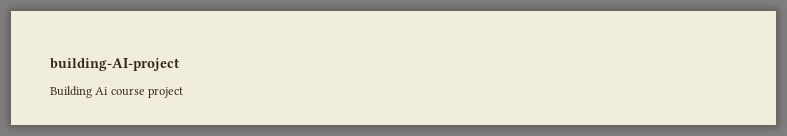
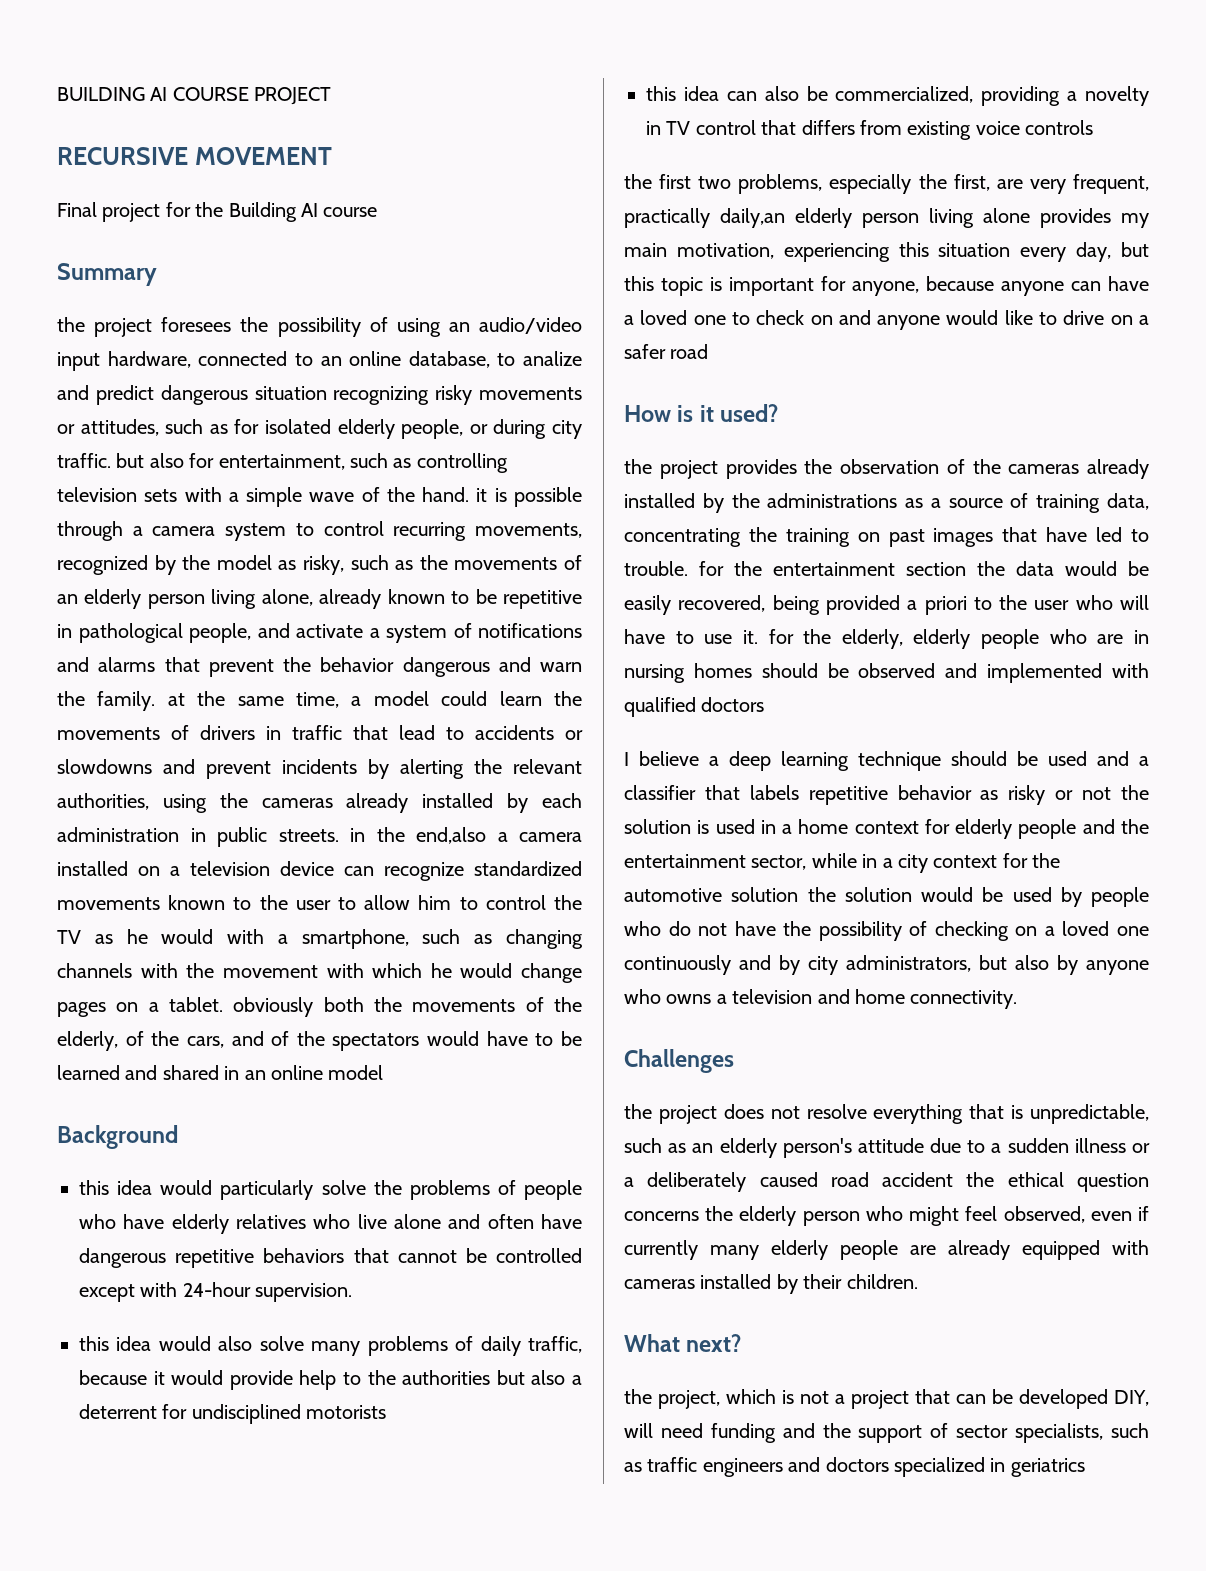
[50,58,179,71] [50,86,184,98] building-AI-project // Building Ai course project -> [57,87,332,105] [57,147,332,165] [57,202,378,222] [57,263,157,286] [57,317,582,337] [57,351,582,371] [57,385,582,405] [57,419,583,439] [57,453,508,473] [57,487,582,507] [57,521,582,541] [57,555,583,575] [57,589,582,609] [57,623,582,643] [57,657,582,677] [57,691,582,711] [57,725,583,740] [57,759,582,779] [57,793,582,813] [57,827,582,847] [57,861,582,881] [57,895,582,910] [57,929,583,949] [57,963,582,983] [57,997,582,1017] [57,1031,582,1051] [57,1065,384,1080] [57,1125,178,1149] [79,1180,582,1200] [79,1214,582,1234] [79,1248,582,1268] [79,1282,353,1302] [79,1336,582,1356] [79,1370,583,1390] [79,1404,387,1424] [646,86,1149,106] [646,120,1094,140] [624,174,1149,194] [624,208,1149,228] [624,242,1149,262] [624,276,1149,296] [624,310,1149,330] [624,344,709,359] [624,404,779,422] [624,459,1149,479] [624,493,1149,513] [624,527,1149,547] [624,561,1149,576] [624,595,1149,615] [624,629,1149,649] [624,663,1149,683] [624,697,765,717] [624,751,1149,771] [624,785,1149,805] [624,819,1149,839] [624,853,1061,873] [624,887,1149,907] [624,921,1149,941] [624,955,1149,975] [624,989,1018,1009] [624,1049,734,1073] [624,1104,1149,1124] [624,1138,1150,1158] [624,1172,1149,1192] [624,1206,1149,1226] [624,1240,1149,1260] [624,1274,918,1294] [624,1334,742,1352] [624,1389,1150,1409] [624,1423,1149,1443] [624,1457,1085,1477] BUILDING AI COURSE PROJECT // RECURSIVE MOVEMENT // Final project for the Building AI course // Summary // the project foresees the possibility of using an audio/video input hardware, connected to an online database, to analize and predict dangerous situation recognizing risky movements or attitudes, such as for isolated elderly people, or during city traffic. but also for entertainment, such as controlling television sets with a simple wave of the hand. it is possible through a camera system to control recurring movements, recognized by the model as risky, such as the movements of an elderly person living alone, already known to be repetitive in pathological people, and activate a system of notifications and alarms that prevent the behavior dangerous and warn the family. at the same time, a model could learn the movements of drivers in traffic that lead to accidents or slowdowns and prevent incidents by alerting the relevant authorities, using the cameras already installed by each administration in public streets. in the end,also a camera installed on a television device can recognize standardized movements known to the user to allow him to control the TV as he would with a smartphone, such as changing channels with the movement with which he would change pages on a tablet. obviously both the movements of the elderly, of the cars, and of the spectators would have to be learned and shared in an online model // Background // this idea would particularly solve the problems of people who have elderly relatives who live alone and often have dangerous repetitive behaviors that cannot be controlled except with 24-hour supervision. // this idea would also solve many problems of daily traffic, because it would provide help to the authorities but also a deterrent for undisciplined motorists // this idea can also be commercialized, providing a novelty in TV control that differs from existing voice controls // the first two problems, especially the first, are very frequent, practically daily,an elderly person living alone provides my main motivation, experiencing this situation every day, but this topic is important for anyone, because anyone can have a loved one to check on and anyone would like to drive on a safer road // How is it used? // the project provides the observation of the cameras already installed by the administrations as a source of training data, concentrating the training on past images that have led to trouble. for the entertainment section the data would be easily recovered, being provided a priori to the user who will have to use it. for the elderly, elderly people who are in nursing homes should be observed and implemented with qualified doctors // I believe a deep learning technique should be used and a classifier that labels repetitive behavior as risky or not the solution is used in a home context for elderly people and the entertainment sector, while in a city context for the automotive solution the solution would be used by people who do not have the possibility of checking on a loved one continuously and by city administrators, but also by anyone who owns a television and home connectivity. // Challenges // the project does not resolve everything that is unpredictable, such as an elderly person's attitude due to a sudden illness or a deliberately caused road accident the ethical question concerns the elderly person who might feel observed, even if currently many elderly people are already equipped with cameras installed by their children. // What next? // the project, which is not a project that can be developed DIY, will need funding and the support of sector specialists, such as traffic engineers and doctors specialized in geriatrics

